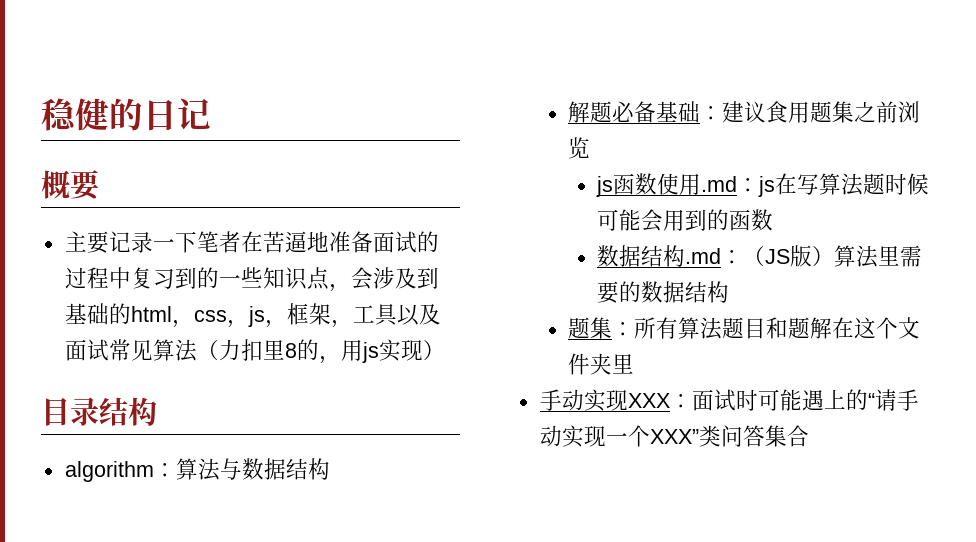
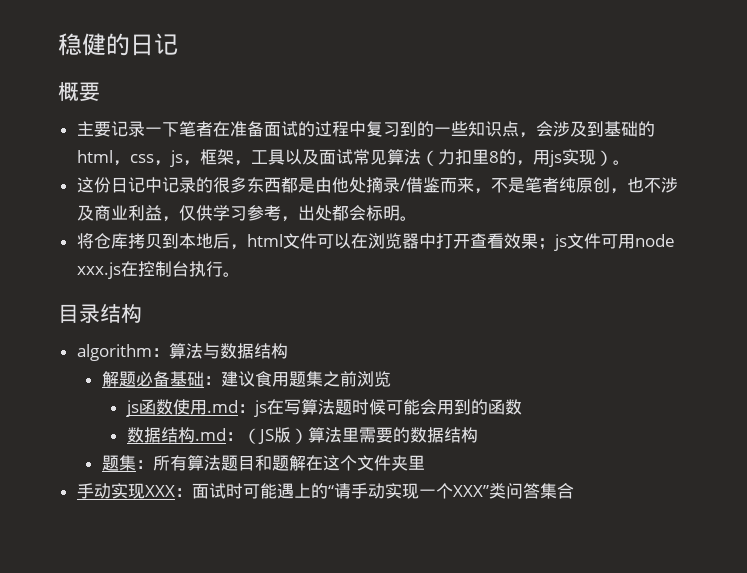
[262,231,329,253] 苦逼地 -> (230, 129) none
(445, 350) none -> [612,160,630,165] [76,177,678,194] [76,205,417,222] [76,233,675,251] [76,261,240,279] 。 // 这份日记中记录的很多东西都是由他处摘录/借鉴而来，不是笔者纯原创，也不涉及商业利益，仅供学习参考，出处都会标明。 // 将仓库拷贝到本地后，html文件可以在浏览器中打开查看效果；js文件可用node xxx.js在控制台执行。

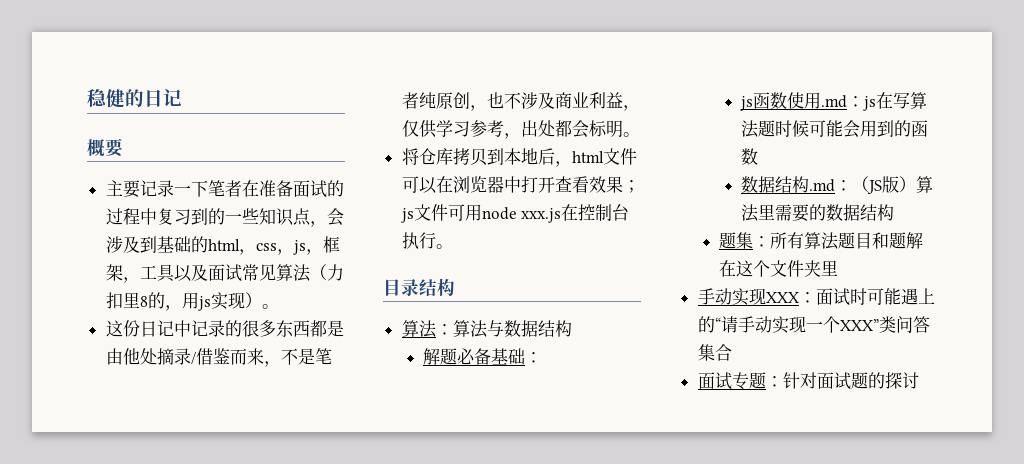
[76,344,152,361] algorithm -> [401,320,437,338] 算法
[220,371,391,387] 建议食用题集之前浏览 -> (543, 357) none
(574, 491) none -> [697,372,919,390] // 面试专题：针对面试题的探讨

